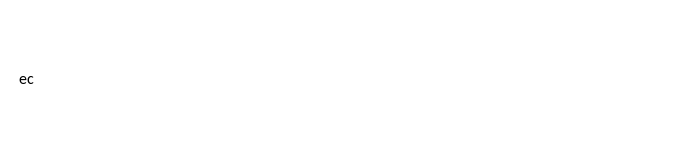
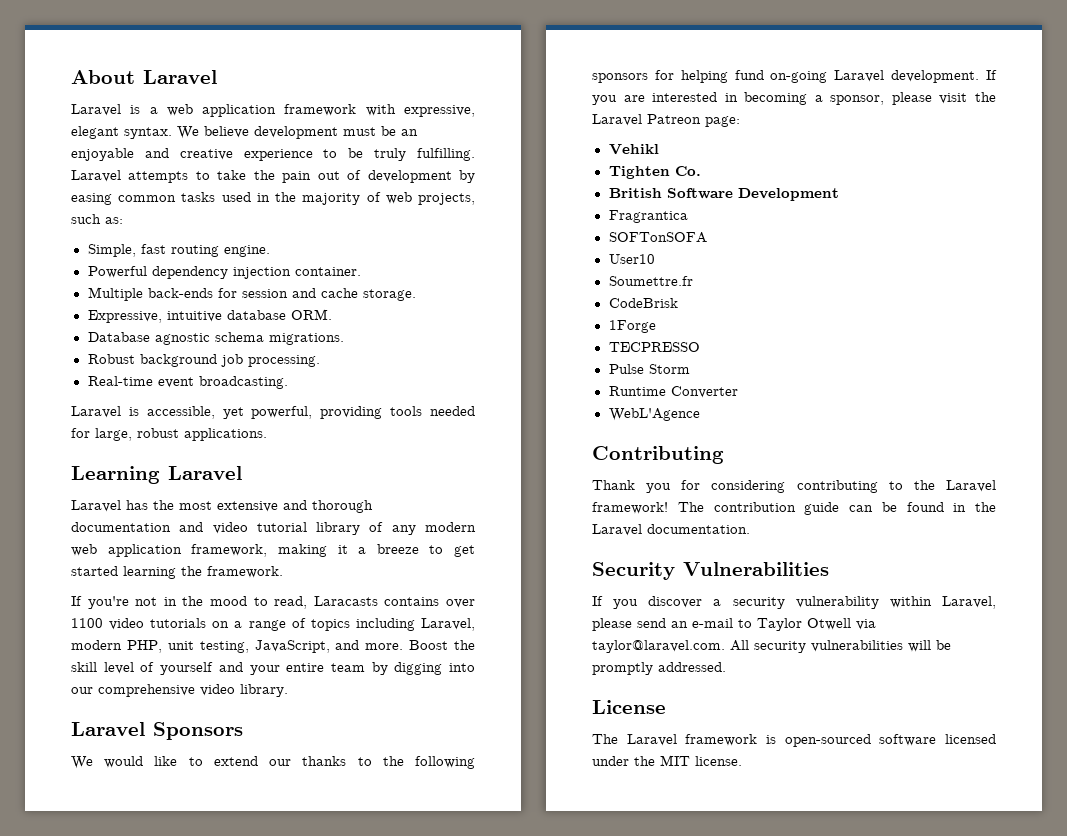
[19,76,34,84] ec -> [71,70,217,84] [71,104,475,117] [71,126,418,139] [71,148,475,161] [71,170,476,183] [71,192,476,205] [71,214,123,224] [87,244,270,257] [87,266,361,279] [87,287,416,301] [87,309,332,323] [87,332,344,345] [87,354,320,367] [87,376,288,389] [71,406,475,419] [71,428,267,441] [71,466,242,484] [71,500,373,513] [71,522,476,535] [71,544,475,557] [71,566,283,579] [71,596,475,609] [71,618,475,631] [71,640,475,653] [71,662,475,675] [71,684,288,697] [71,722,243,740] [71,756,476,769] [592,70,997,83] [592,92,996,105] [592,114,740,127] [608,144,659,155] [608,166,701,179] [608,188,839,201] [608,210,688,223] [608,232,707,243] [608,254,655,264] [608,276,693,286] [608,298,678,308] [608,320,656,333] [608,342,700,352] [608,364,690,374] [608,386,738,398] [608,408,700,421] [592,446,724,464] [592,480,996,493] [592,502,996,515] [592,524,750,536] [592,562,829,580] [592,596,996,609] [592,618,876,631] [592,640,951,653] [592,662,726,675] [592,700,666,714] [592,734,996,747] [592,755,742,766] About Laravel // Laravel is a web application framework with expressive, elegant syntax. We believe development must be an enjoyable and creative experience to be truly fulfilling. Laravel attempts to take the pain out of development by easing common tasks used in the majority of web projects, such as: // Simple, fast routing engine. // Powerful dependency injection container. // Multiple back-ends for session and cache storage. // Expressive, intuitive database ORM. // Database agnostic schema migrations. // Robust background job processing. // Real-time event broadcasting. // Laravel is accessible, yet powerful, providing tools needed for large, robust applications. // Learning Laravel // Laravel has the most extensive and thorough documentation and video tutorial library of any modern web application framework, making it a breeze to get started learning the framework. // If you're not in the mood to read, Laracasts contains over 1100 video tutorials on a range of topics including Laravel, modern PHP, unit testing, JavaScript, and more. Boost the skill level of yourself and your entire team by digging into our comprehensive video library. // Laravel Sponsors // We would like to extend our thanks to the following sponsors for helping fund on-going Laravel development. If you are interested in becoming a sponsor, please visit the Laravel Patreon page: // Vehikl // Tighten Co. // British Software Development // Fragrantica // SOFTonSOFA // User10 // Soumettre.fr // CodeBrisk // 1Forge // TECPRESSO // Pulse Storm // Runtime Converter // WebL'Agence // Contributing // Thank you for considering contributing to the Laravel framework! The contribution guide can be found in the Laravel documentation. // Security Vulnerabilities // If you discover a security vulnerability within Laravel, please send an e-mail to Taylor Otwell via taylor@laravel.com. All security vulnerabilities will be promptly addressed. // License // The Laravel framework is open-sourced software licensed under the MIT license.

